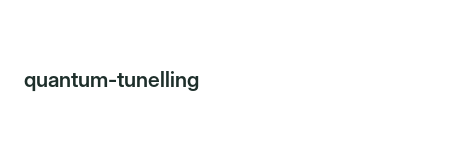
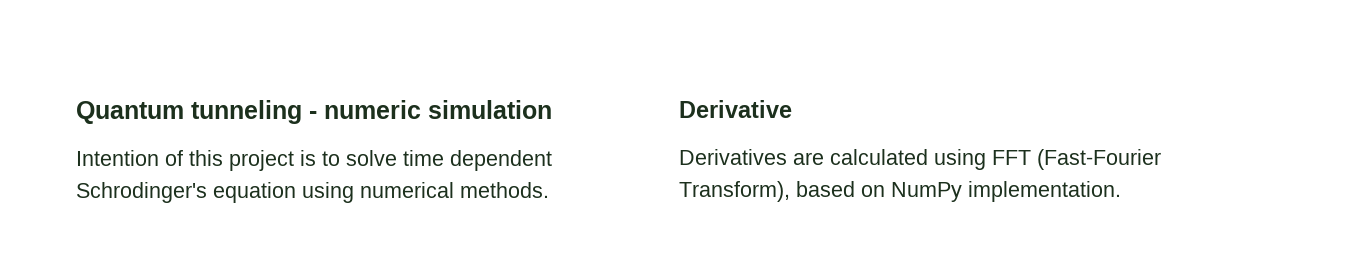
[24,71,199,92] quantum-tunelling -> [76,100,552,124] [76,150,552,171] [76,182,549,203] [679,100,792,118] [679,149,1161,170] [679,181,1121,202] Quantum tunneling - numeric simulation // Intention of this project is to solve time dependent Schrodinger's equation using numerical methods. // Derivative // Derivatives are calculated using FFT (Fast-Fourier Transform), based on NumPy implementation.

